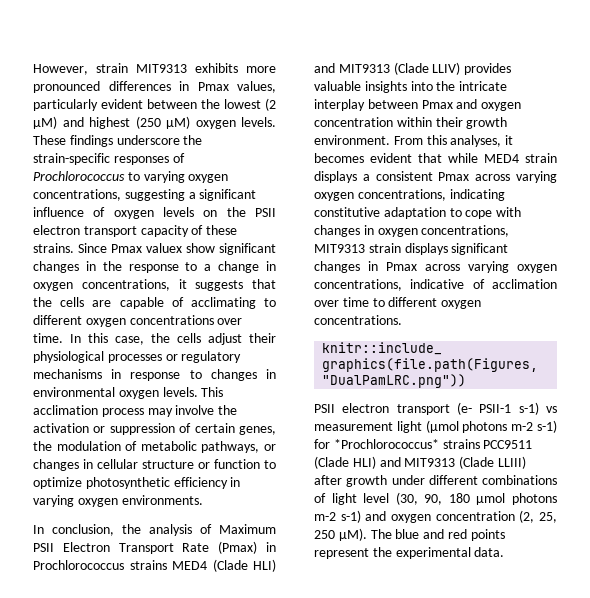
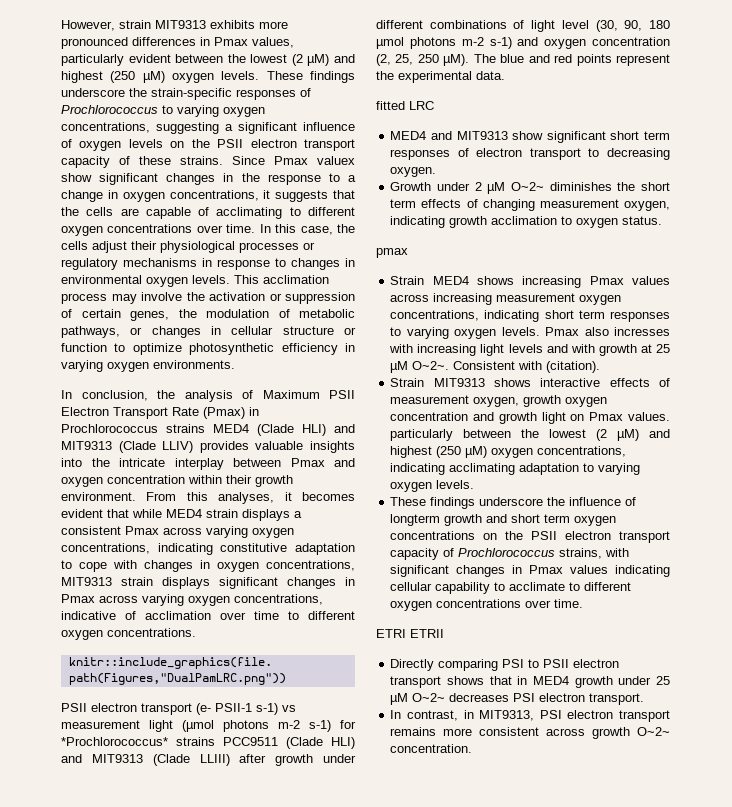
(505, 552) none -> [376,101,434,110] [390,131,670,143] [390,148,670,160] [390,167,437,177] [390,182,670,194] [390,199,670,211] [390,216,663,228] [376,248,408,258] [390,276,670,288] [390,293,622,305] [390,310,670,322] [390,327,670,339] [389,344,670,356] [390,361,601,373] [390,378,670,387] [390,395,608,407] [390,412,670,424] [390,429,670,441] [390,446,627,458] [390,463,641,475] [390,480,475,492] [390,497,637,509] [390,514,617,526] [390,531,670,543] [390,548,630,560] [390,565,670,577] [390,582,632,594] [390,599,584,611] [376,629,444,638] [390,659,620,671] [390,676,670,688] [390,693,645,705] [390,710,670,722] [390,727,670,739] [390,744,473,753] // fitted LRC // MED4 and MIT9313 show significant short term responses of electron transport to decreasing oxygen. // Growth under 2 µM O~2~ diminishes the short term effects of changing measurement oxygen, indicating growth acclimation to oxygen status. // pmax // Strain MED4 shows increasing Pmax values across increasing measurement oxygen concentrations, indicating short term responses to varying oxygen levels. Pmax also incresses with increasing light levels and with growth at 25 µM O~2~. Consistent with (citation). // Strain MIT9313 shows interactive effects of measurement oxygen, growth oxygen concentration and growth light on Pmax values. particularly between the lowest (2 µM) and highest (250 µM) oxygen concentrations, indicating acclimating adaptation to varying oxygen levels. // These findings underscore the influence of longterm growth and short term oxygen concentrations on the PSII electron transport capacity of Prochlorococcus strains, with significant changes in Pmax values indicating cellular capability to acclimate to different oxygen concentrations over time. // ETRI ETRII // Directly comparing PSI to PSII electron transport shows that in MED4 growth under 25 µM O~2~ decreases PSI electron transport. // In contrast, in MIT9313, PSI electron transport remains more consistent across growth O~2~ concentration.

